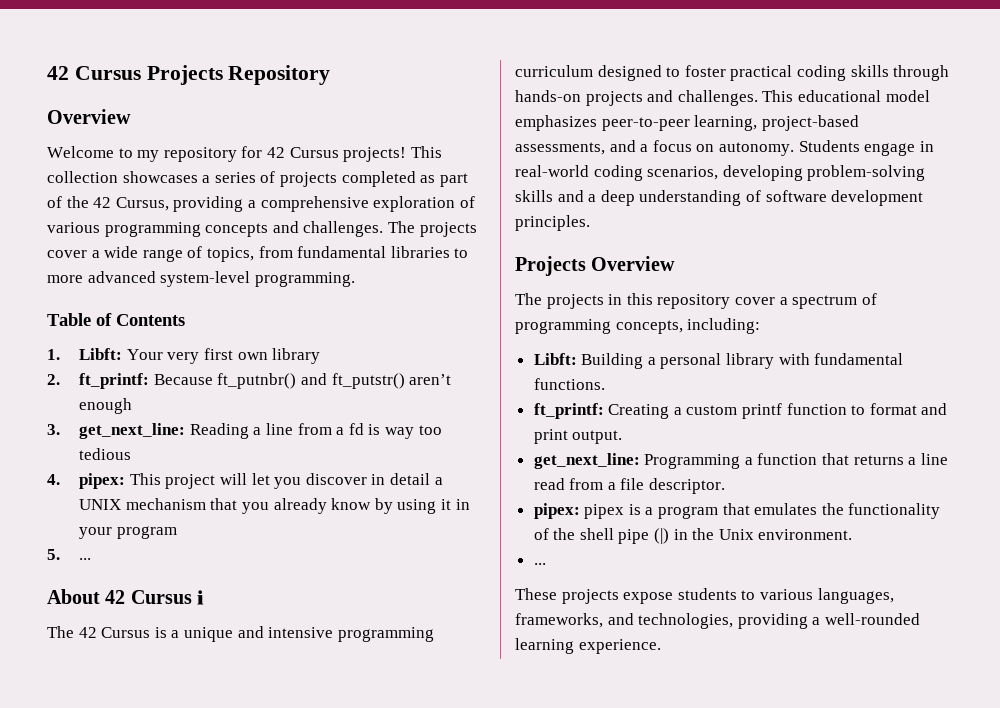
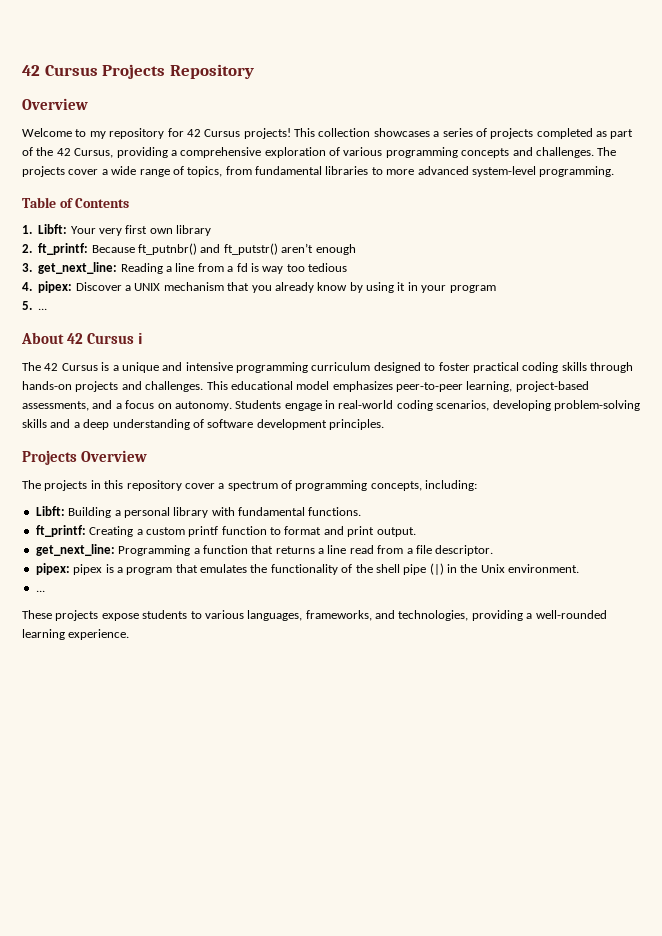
[129,473,430,489] This project will let you discover in detail -> [75,282,122,291] Discover

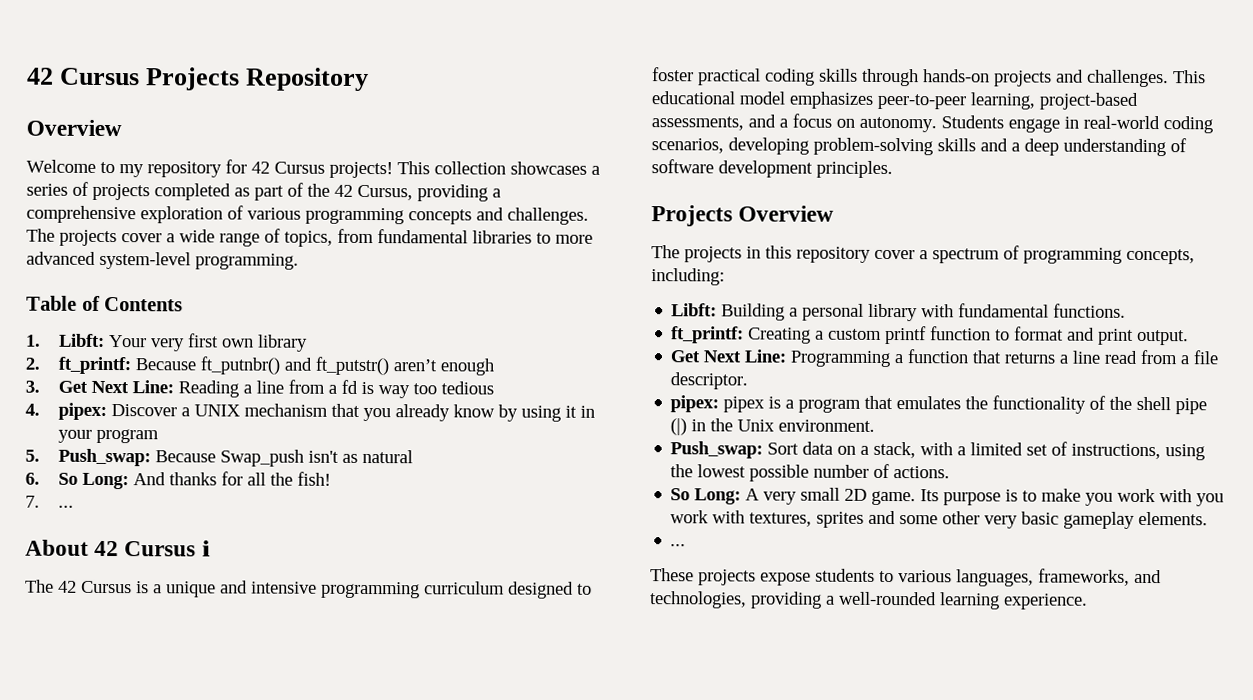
[38,262,118,274] get_next_line: -> [58,380,175,394] Get Next Line:
(32, 305) none -> [58,448,414,467] [25,471,332,490] [25,495,40,508] Push_swap: Because Swap_push isn't as natural // 6. So Long: And thanks for all the fish! // 7.
[35,544,115,556] get_next_line: -> [670,349,788,363] Get Next Line:
(580, 568) none -> [670,441,1206,461] [670,463,951,482] [670,487,1225,507] [670,510,1209,529] // Push_swap: Sort data on a stack, with a limited set of instructions, using the lowest possible number of actions. // So Long: A very small 2D game. Its purpose is to make you work with you work with textures, sprites and some other very basic gameplay elements.

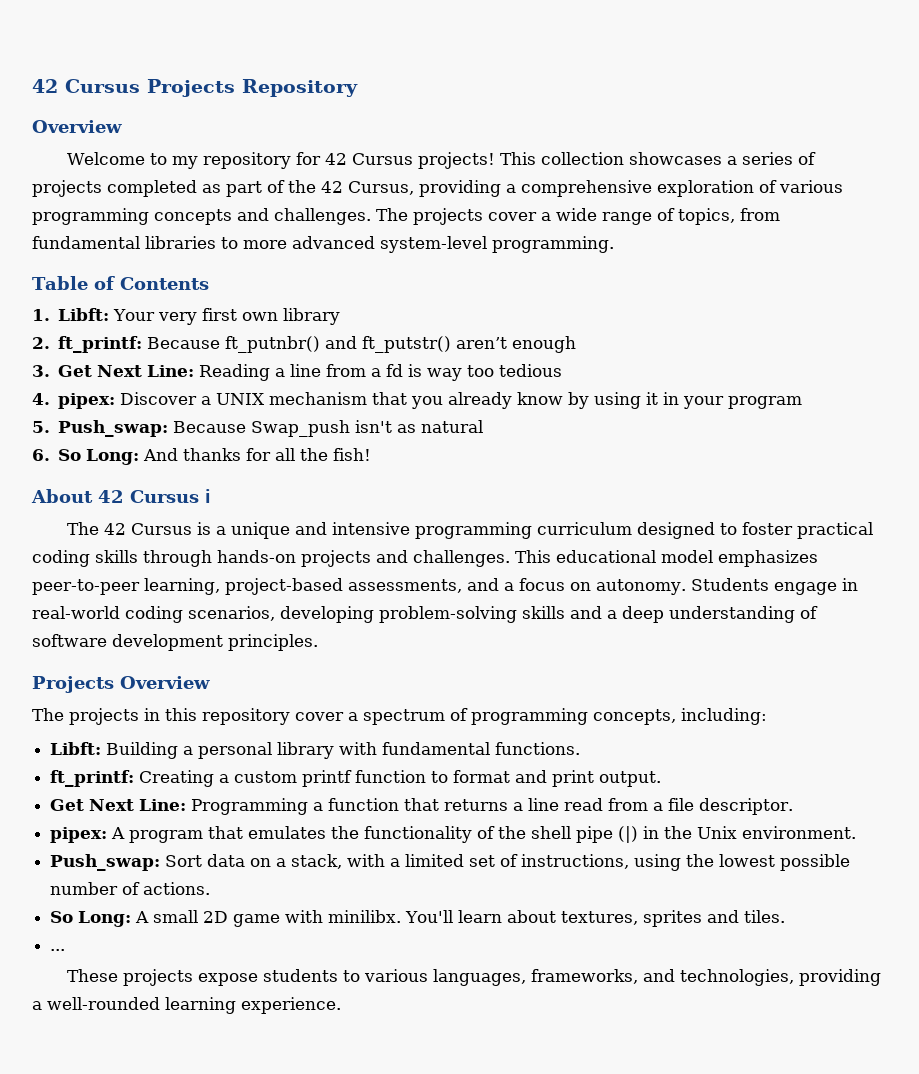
[25,495,75,508] // 7. ... -> (372, 454) none
[723,396,795,413] pipex is a -> [111,827,126,839] A
[763,491,798,505] very -> (150, 917) none
[871,488,1225,507] [670,510,1209,529] game. Its purpose is to make you work with you work with textures, sprites and some other very basic gameplay elements. -> [233,910,786,927] game with minilibx. You'll learn about textures, sprites and tiles.

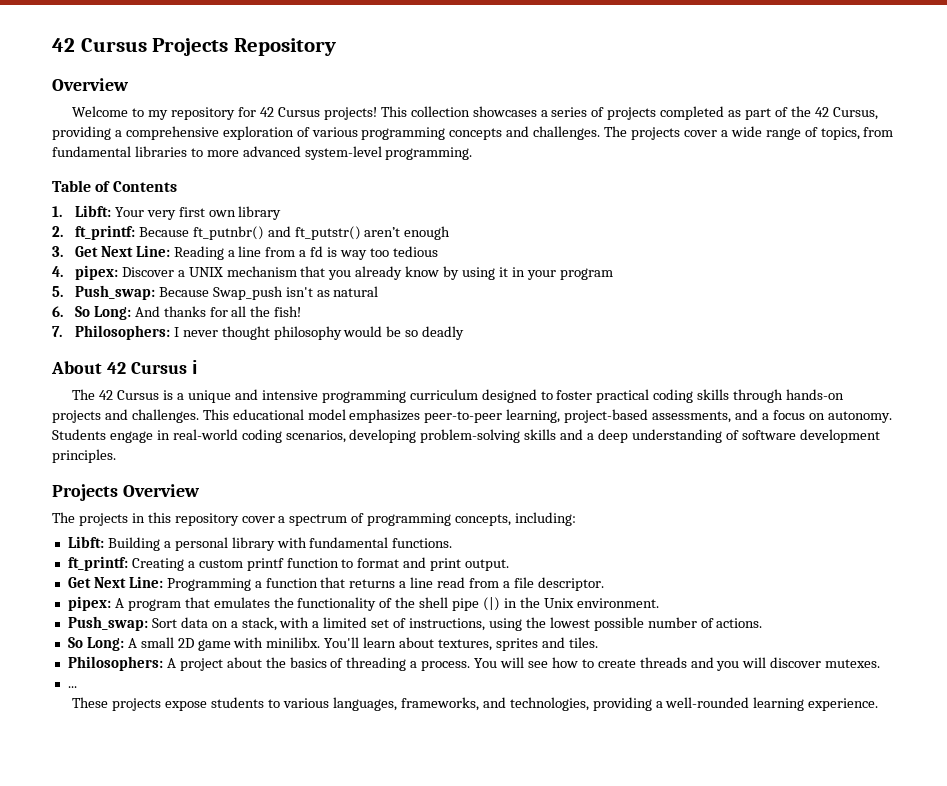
(372, 454) none -> [52,325,465,340] // 7. Philosophers: I never thought philosophy would be so deadly
(786, 916) none -> [67,656,881,671] // Philosophers: A project about the basics of threading a process. You will see how to create threads and you will discover mutexes.

